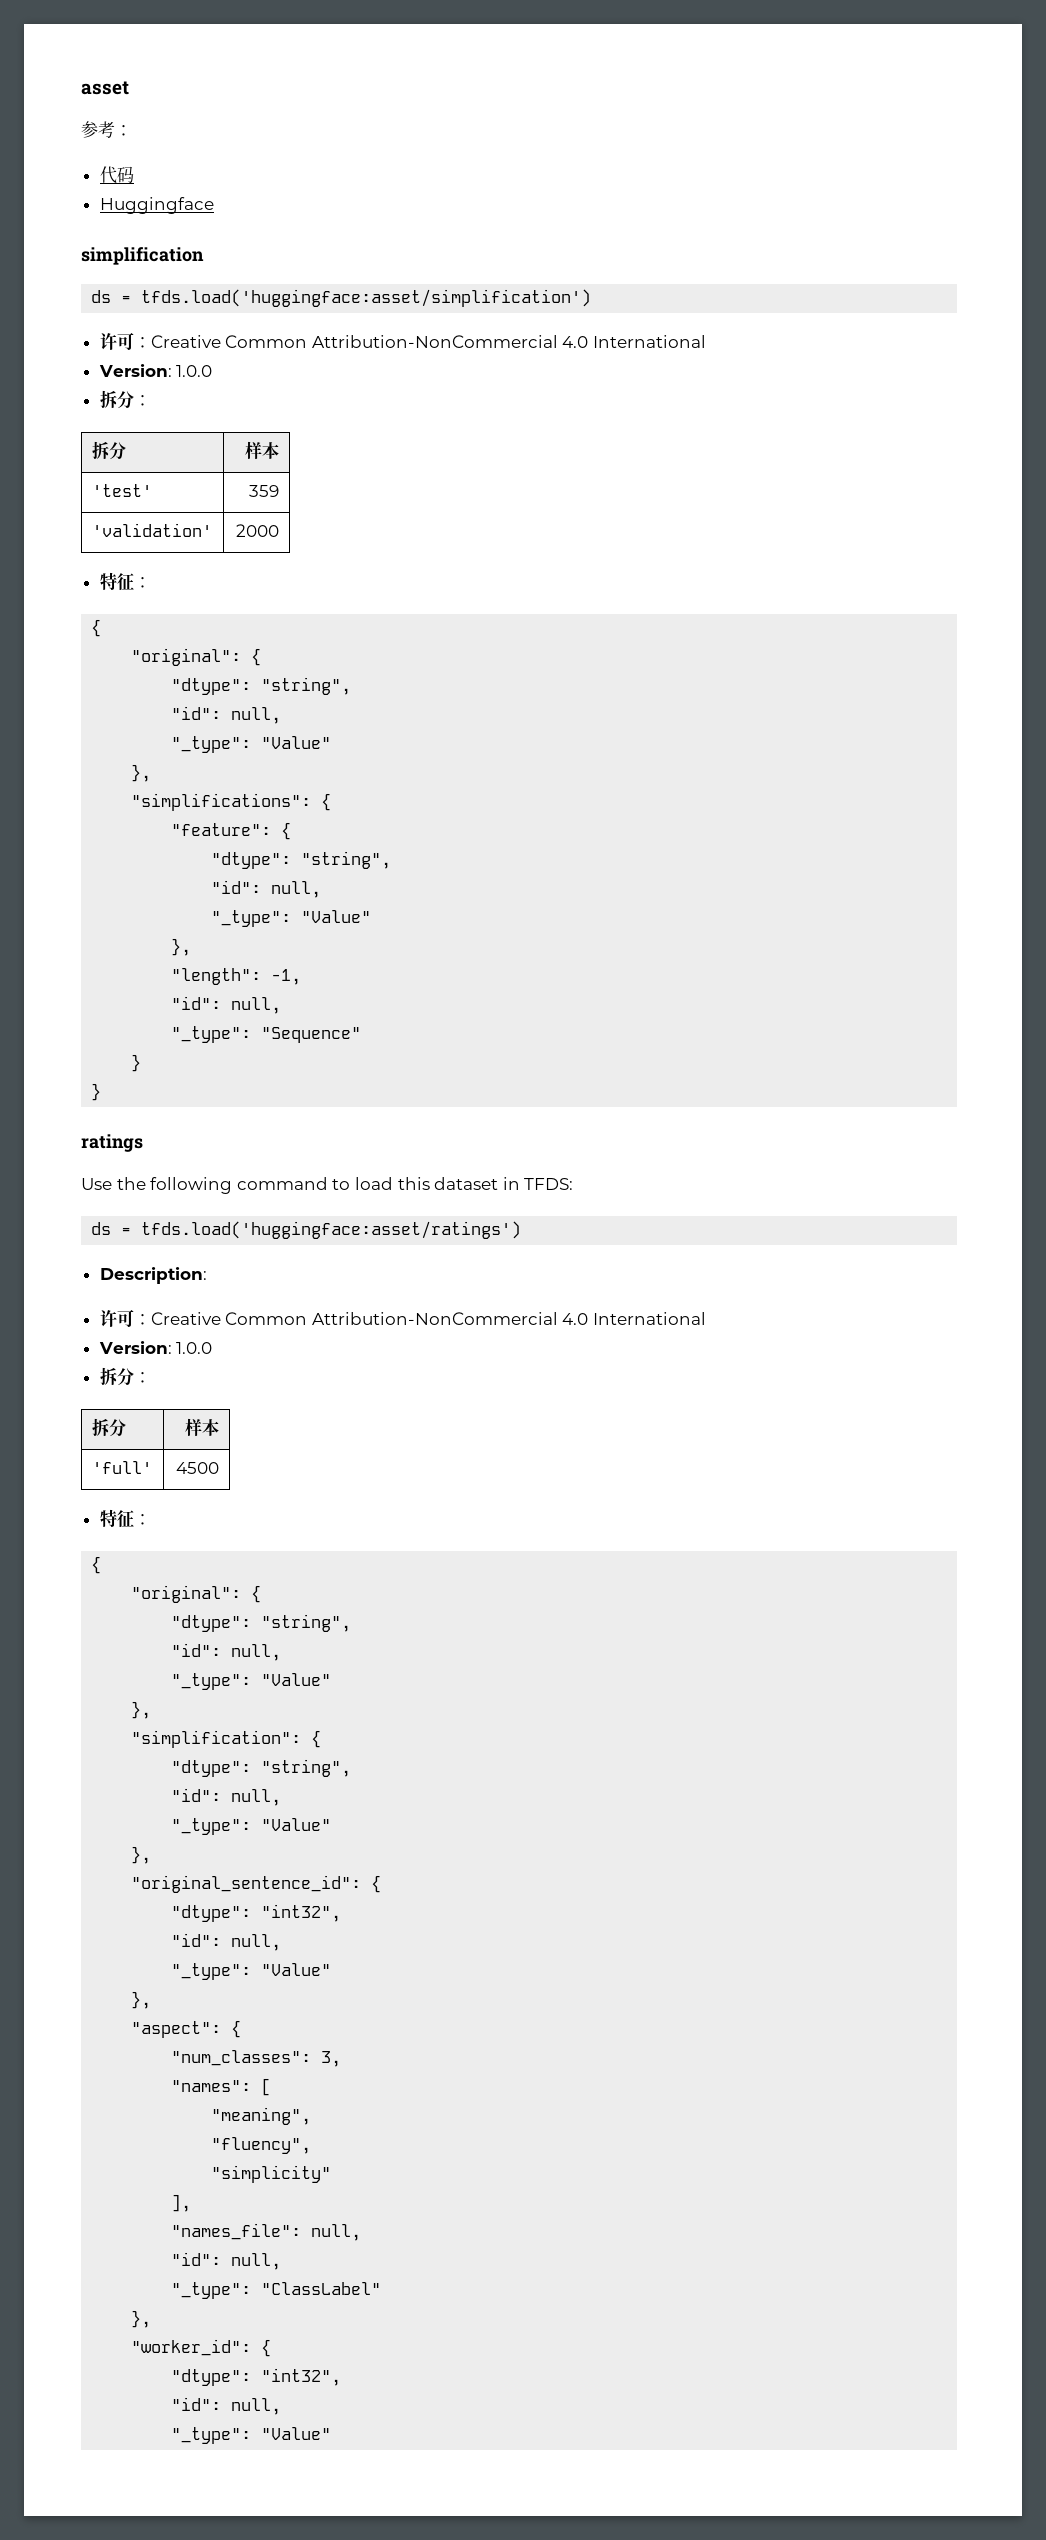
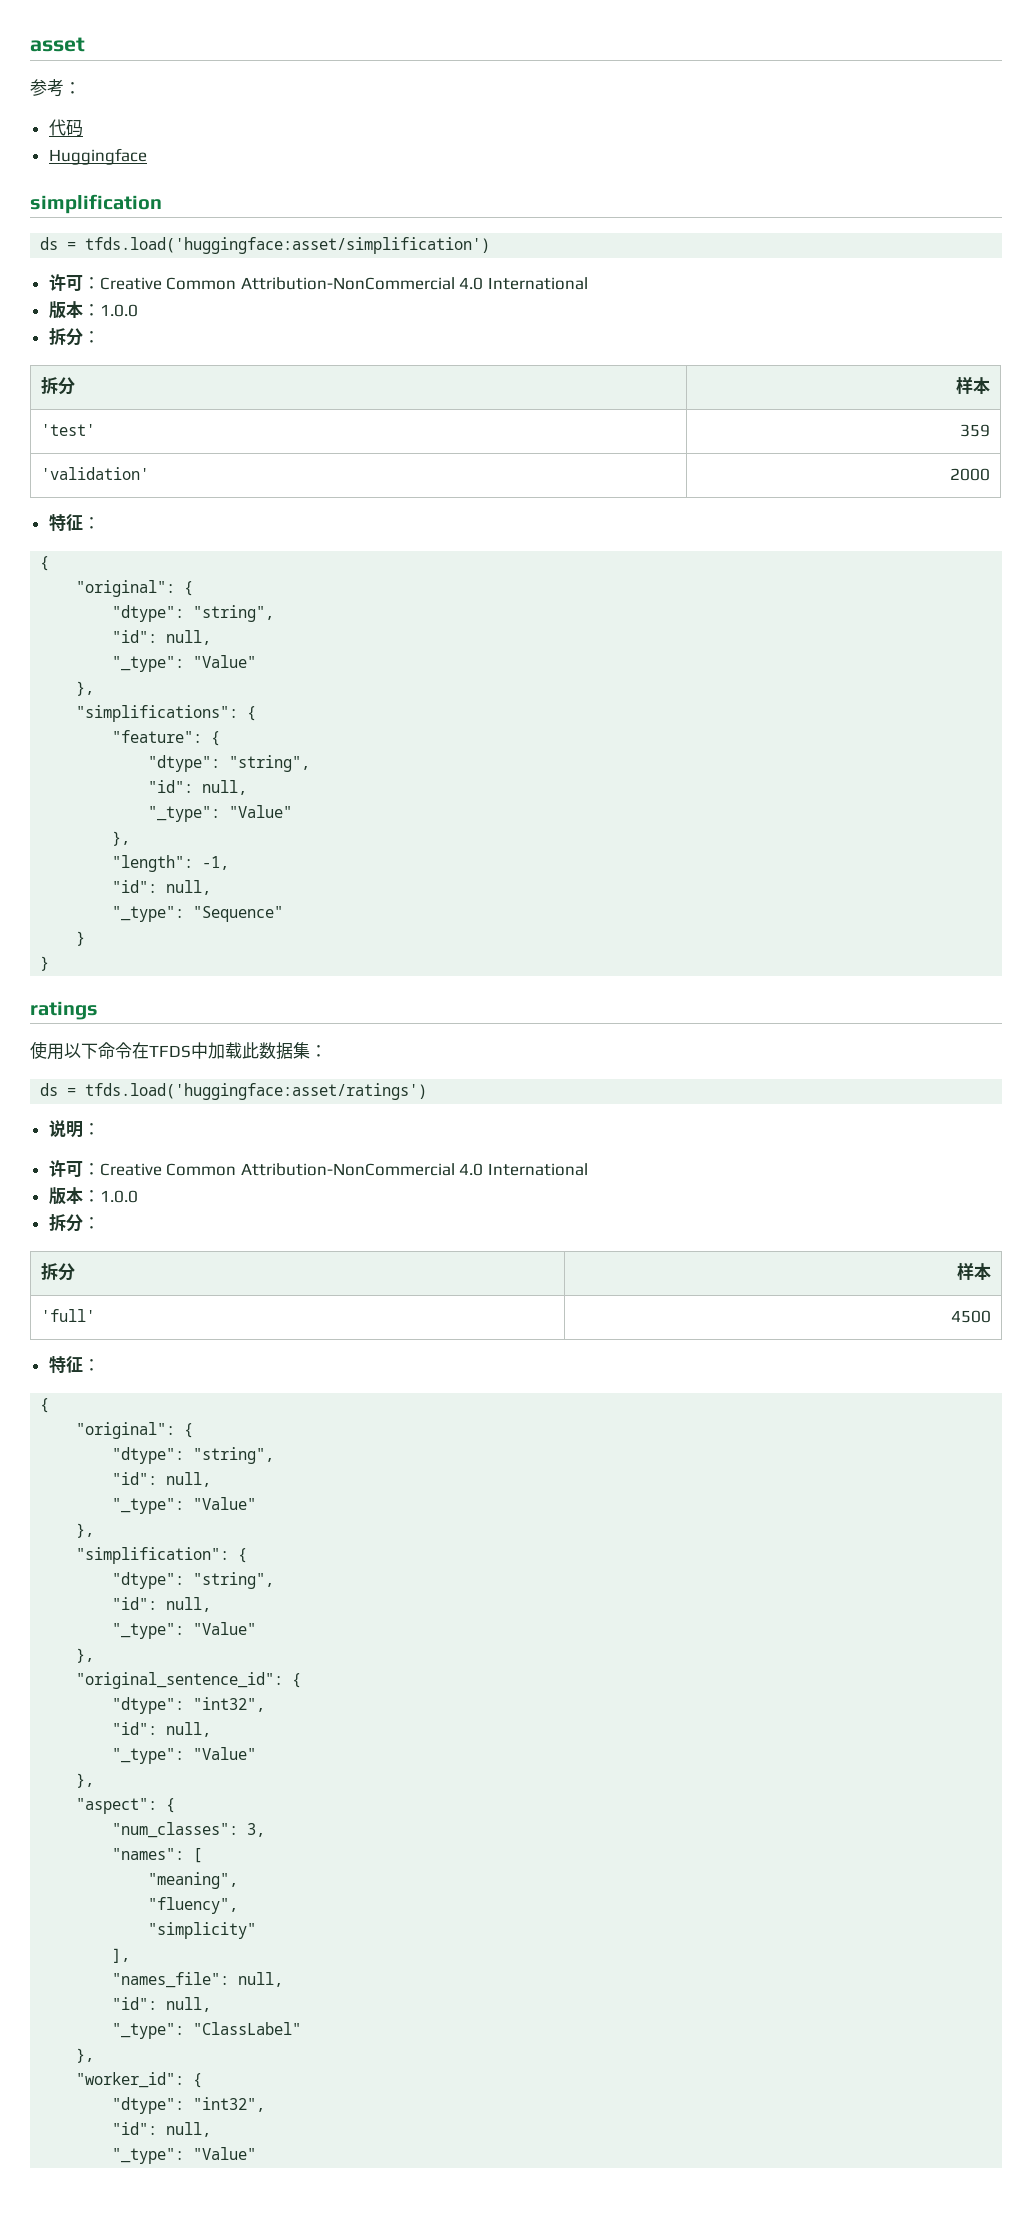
[98,364,172,377] Version: -> [48,301,100,319] 版本：
[81,1177,574,1194] Use the following command to load this dataset in TFDS: -> [30,1041,327,1060] 使用以下命令在TFDS中加载此数据集：
[99,1267,207,1284] [99,1309,707,1327] [98,1341,172,1354] Description: // 许可：Creative Common Attribution-NonCommercial 4.0 International // Version: -> [48,1120,100,1138] [48,1160,589,1177] [48,1187,100,1205] 说明： // 许可：Creative Common Attribution-NonCommercial 4.0 International // 版本：

